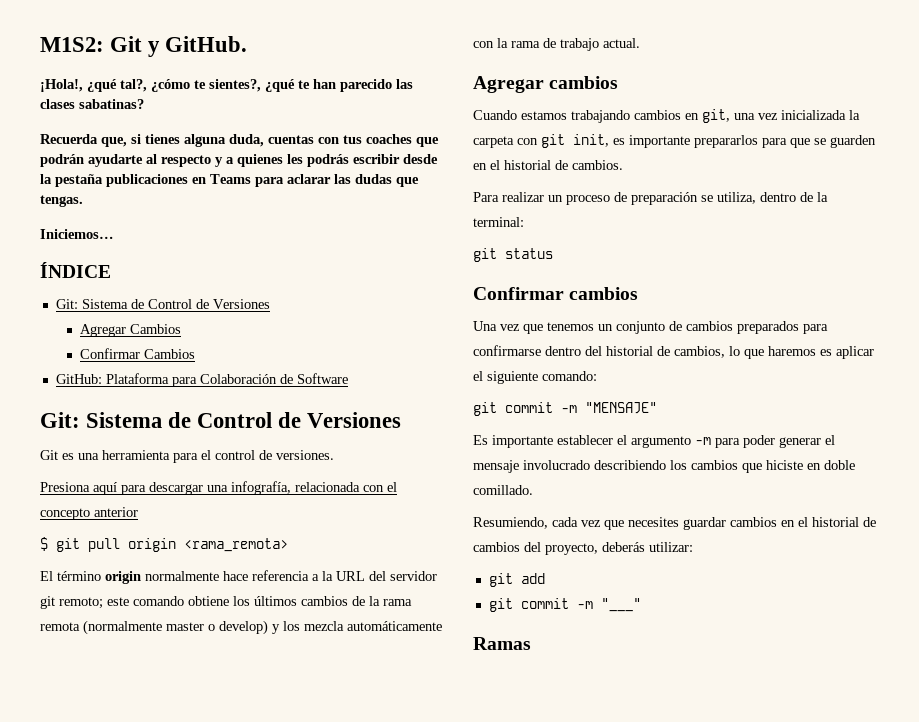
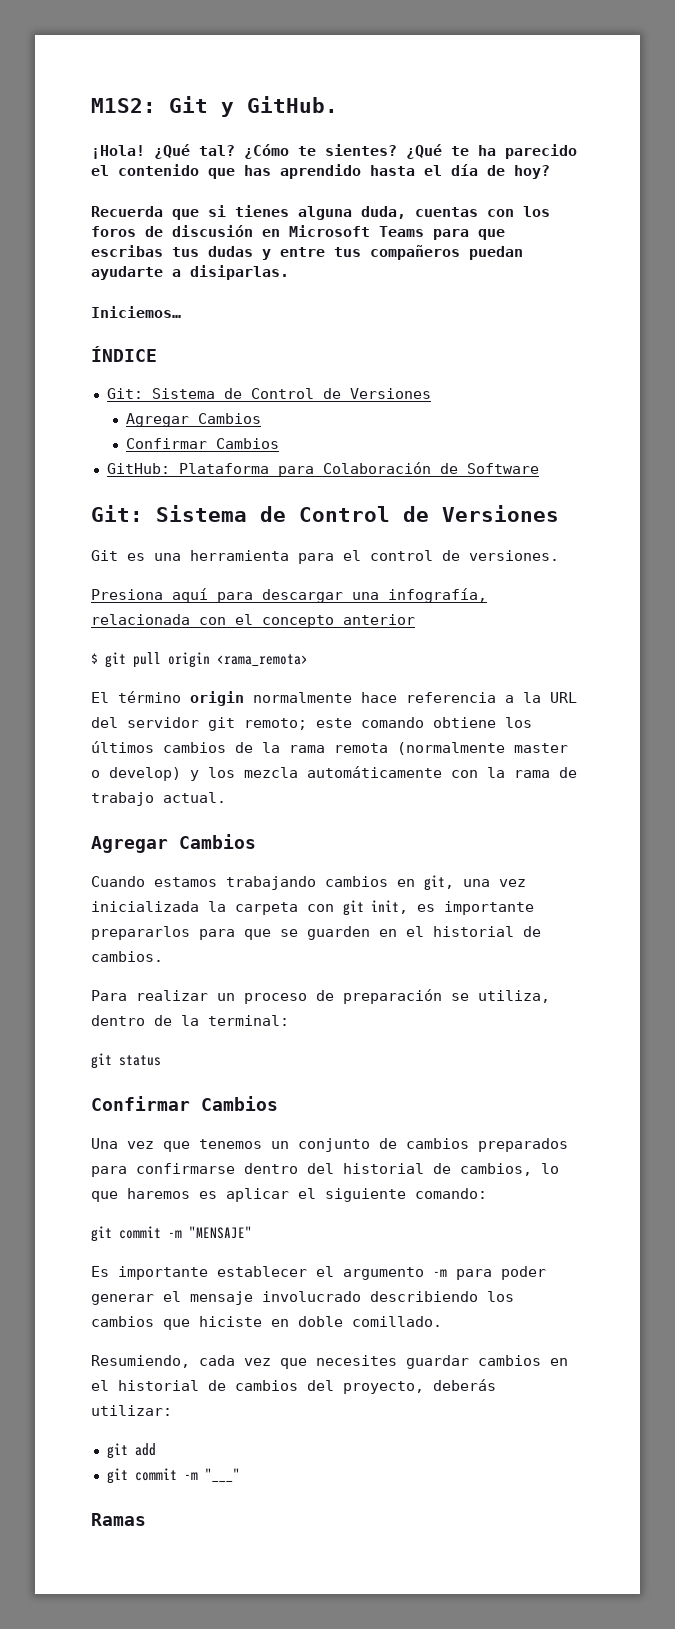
[40,79,413,92] [40,99,144,109] ¡Hola!, ¿qué tal?, ¿cómo te sientes?, ¿qué te han parecido las clases sabatinas? -> [91,144,577,159] [91,164,550,179] ¡Hola! ¿Qué tal? ¿Cómo te sientes? ¿Qué te ha parecido el contenido que has aprendido hasta el día de hoy?
[101,137,127,147] que, -> [172,209,199,220] que
[343,134,439,147] [40,154,438,167] [40,174,419,187] [40,195,83,207] tus coaches que podrán ayudarte al respecto y a quienes les podrás escribir desde la pestaña publicaciones en Teams para aclarar las dudas que tengas. -> [523,206,550,217] [91,225,505,240] [91,245,523,260] [91,265,289,280] los foros de discusión en Microsoft Teams para que escribas tus dudas y entre tus compañeros puedan ayudarte a disiparlas.
[549,76,619,89] cambios -> [179,834,256,849] Cambios
[569,287,639,300] cambios -> [201,1096,278,1111] Cambios

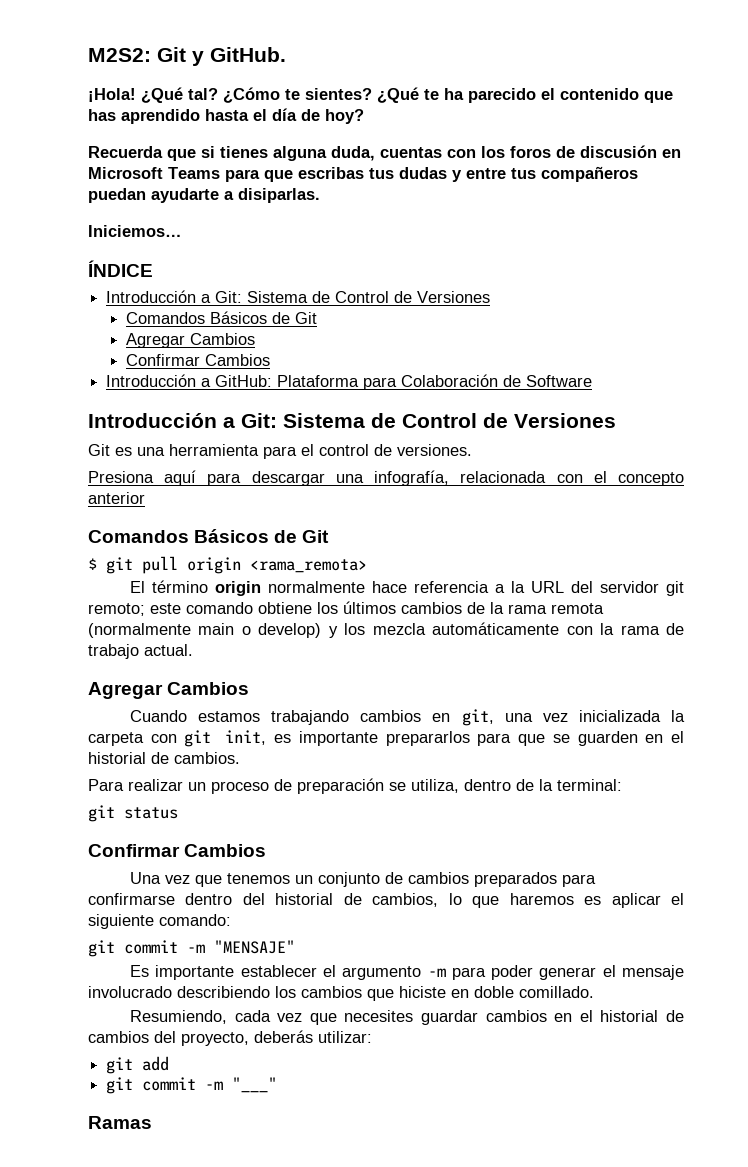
[91,98,156,113] M1S2: -> [88,48,151,62] M2S2:
[106,388,431,399] Git: Sistema de Control de Versiones -> [106,290,491,303] [125,311,317,324] Introducción a Git: Sistema de Control de Versiones // Comandos Básicos de Git
(280, 443) none -> [106,374,212,387] Introducción a
(539, 468) none -> [88,413,235,428] Introducción a
(415, 619) none -> [88,529,330,543] // Comandos Básicos de Git
[514,743,568,753] master -> [198,623,235,635] main

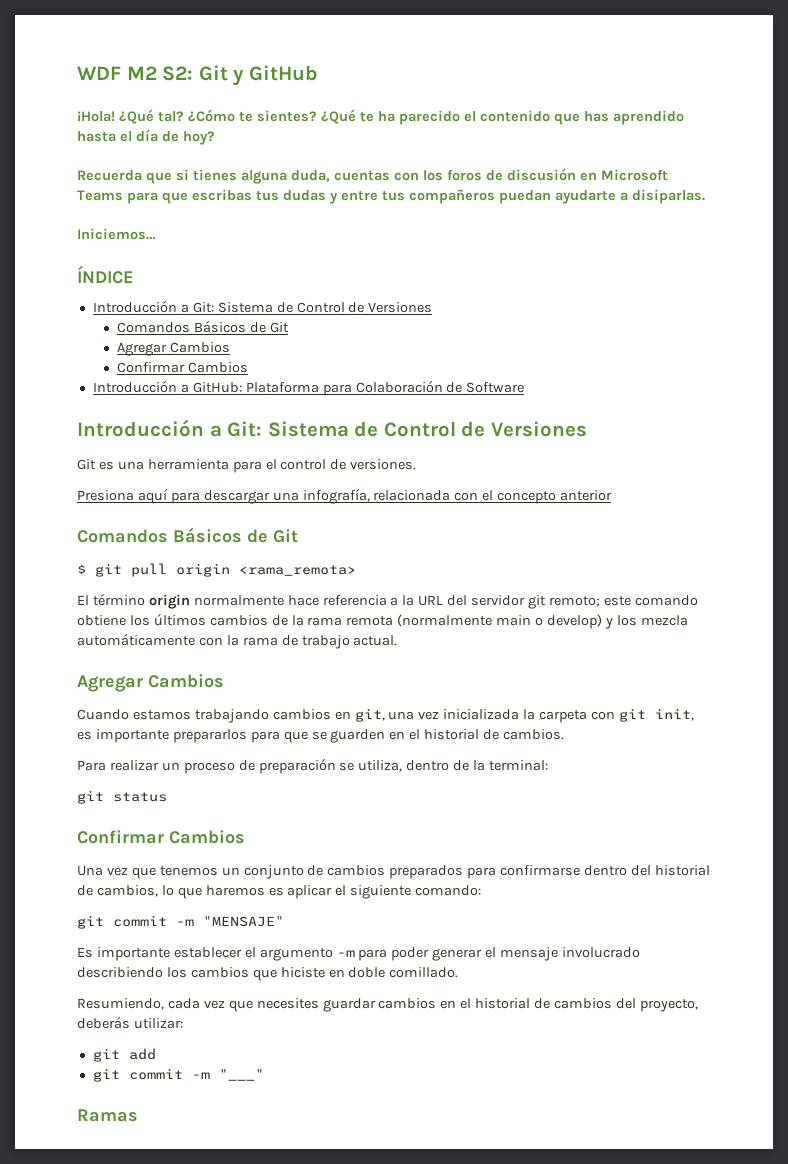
[88,48,151,62] M2S2: -> [77,66,194,81] WDF M2 S2:
[210,47,286,62] GitHub. -> [248,65,318,81] GitHub

